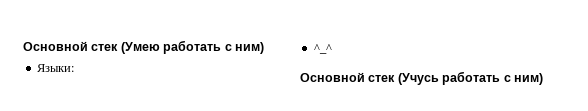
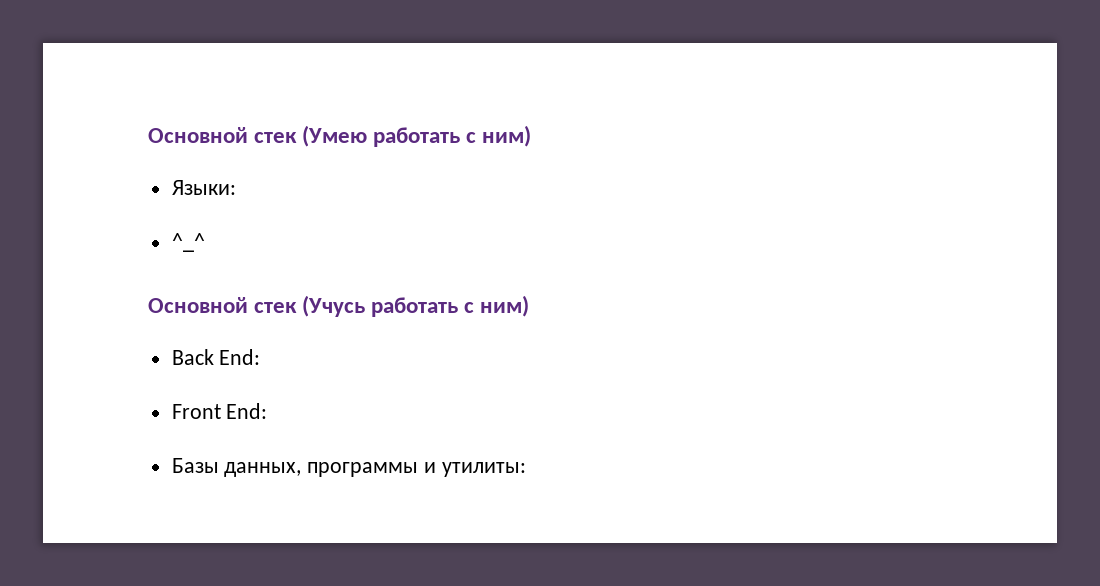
(543, 79) none -> [171,349,261,365] [171,403,268,419] [171,458,526,477] // Back End: // Front End: // Базы данных, программы и утилиты:

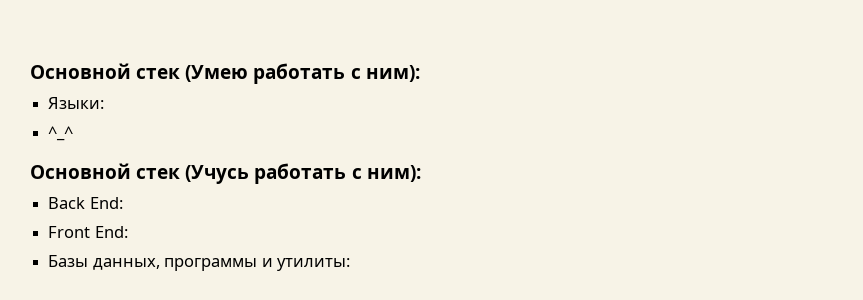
[482,125,532,147] ним) -> [365,65,420,82] ним):
[480,295,530,317] ним) -> [366,165,421,182] ним):

